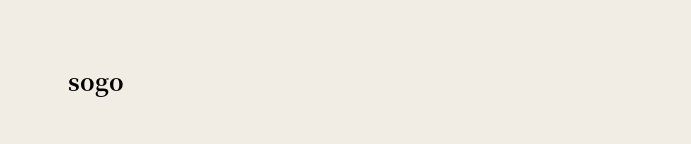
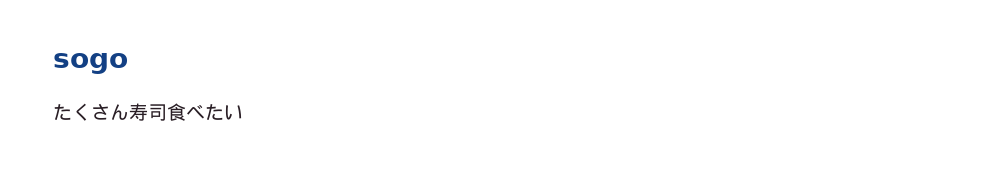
(124, 87) none -> [53,103,243,121] // たくさん寿司食べたい

